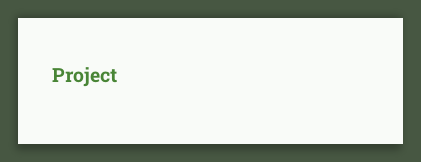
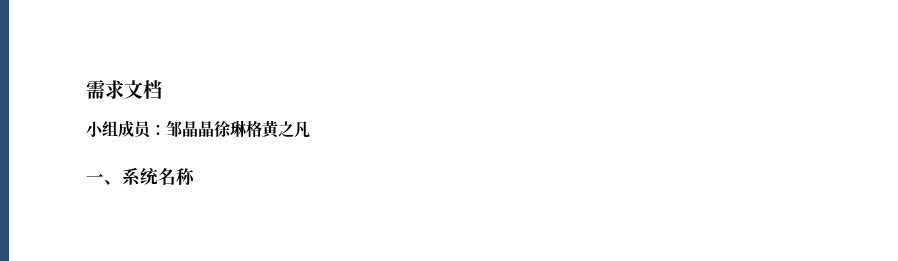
[52,67,117,87] Project -> [86,80,162,99] [86,120,310,139] [86,167,195,186] 需求文档 // 小组成员：邹晶晶徐琳格黄之凡 // 一、系统名称

